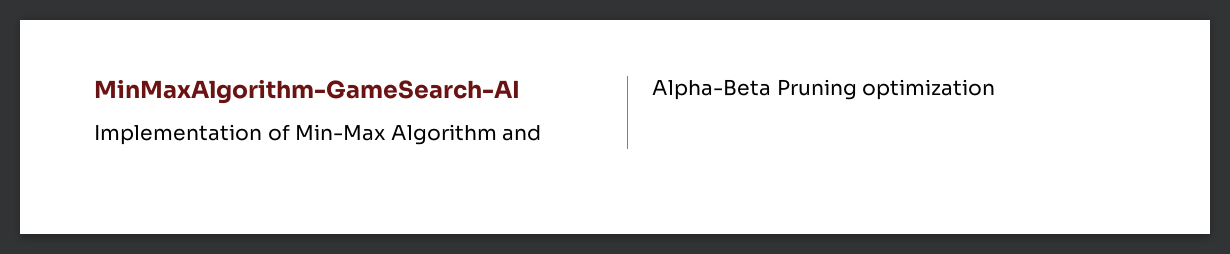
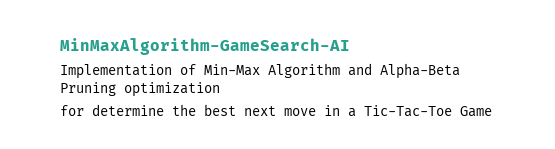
(996, 89) none -> [60,104,492,117] // for determine the best next move in a Tic-Tac-Toe Game

